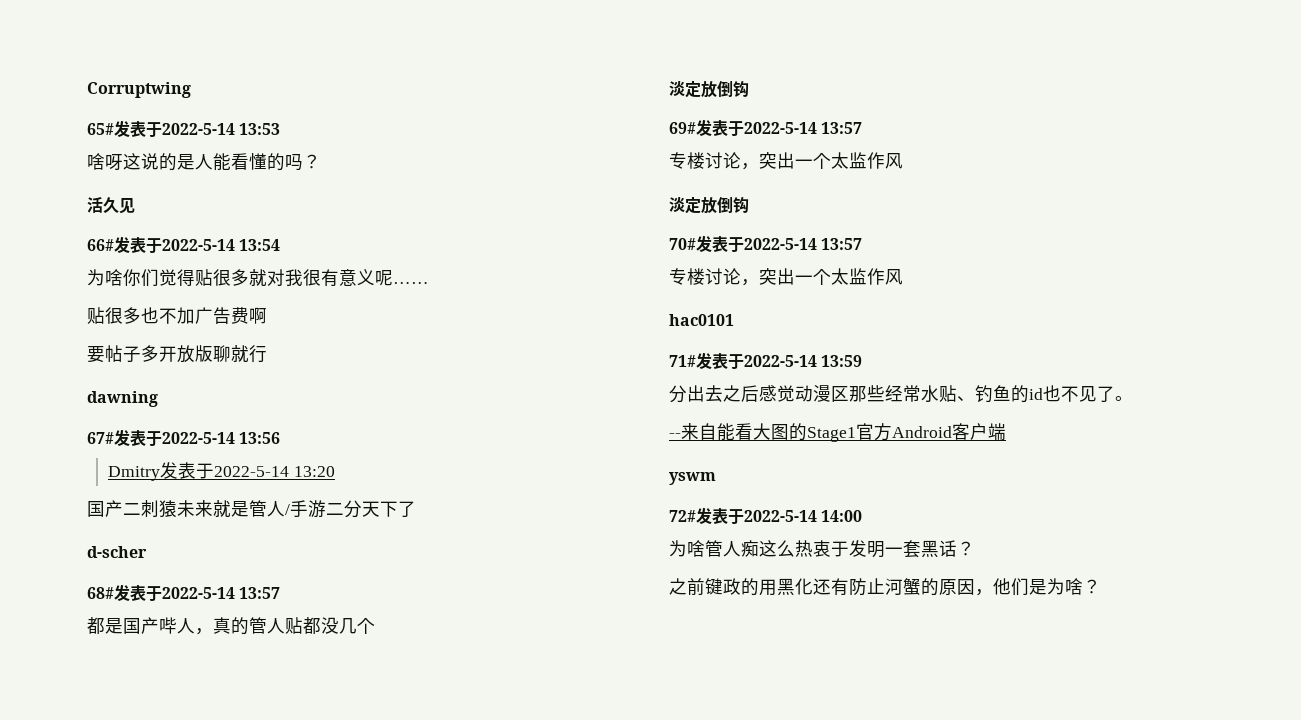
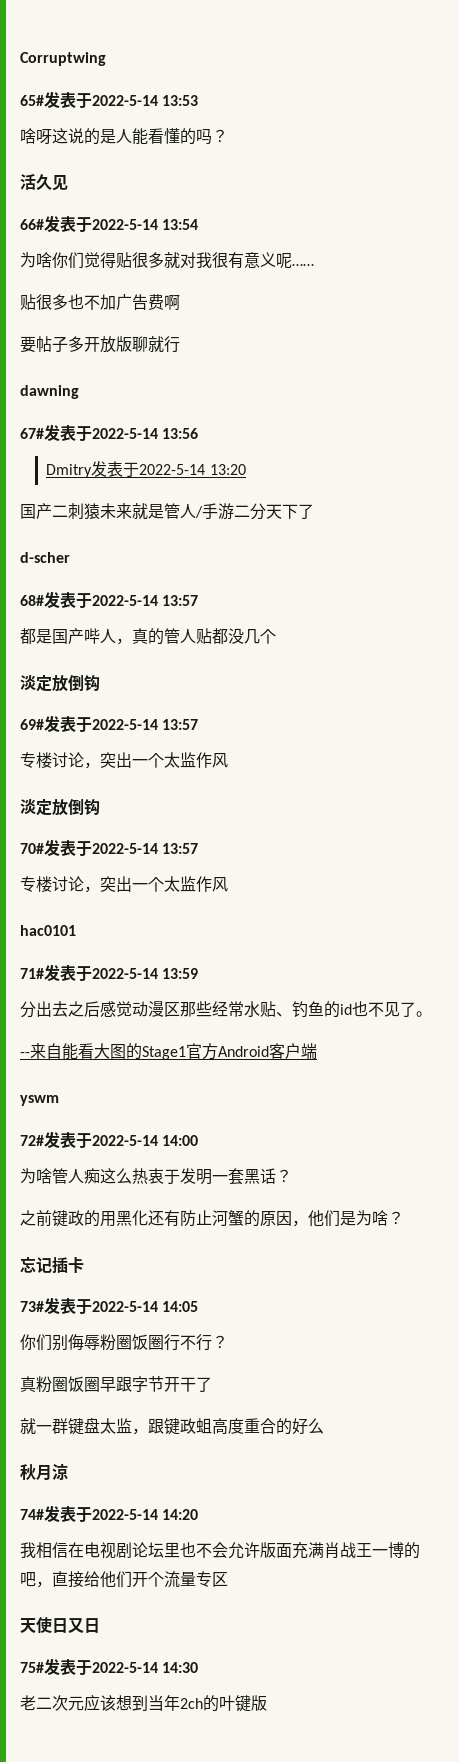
(1101, 586) none -> [20,1256,84,1273] [20,1297,199,1315] [20,1334,228,1351] [20,1376,212,1393] [20,1417,324,1435] [20,1464,68,1481] [20,1505,199,1523] [20,1542,420,1559] [20,1571,228,1588] [20,1617,100,1634] [20,1658,199,1676] [20,1694,267,1712] // 忘记插卡 // 73#发表于2022-5-14 14:05 // 你们别侮辱粉圈饭圈行不行？ // 真粉圈饭圈早跟字节开干了 // 就一群键盘太监，跟键政蛆高度重合的好么 // 秋月涼 // 74#发表于2022-5-14 14:20 // 我相信在电视剧论坛里也不会允许版面充满肖战王一博的吧，直接给他们开个流量专区 // 天使日又日 // 75#发表于2022-5-14 14:30 // 老二次元应该想到当年2ch的叶键版

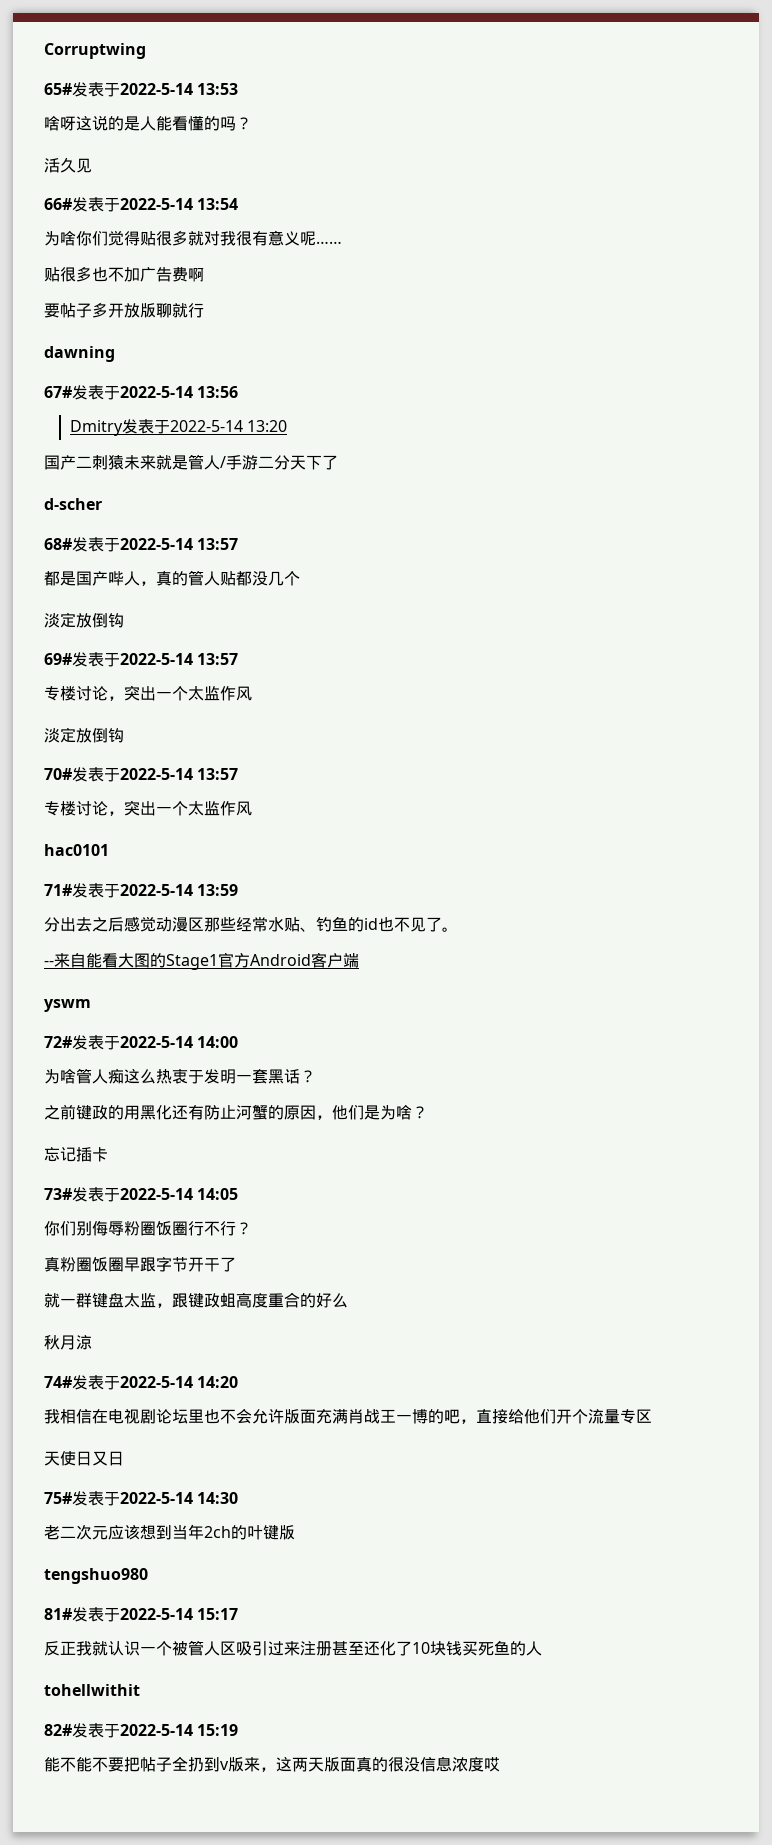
(267, 1703) none -> [44,1568,148,1584] [44,1607,239,1622] [44,1640,542,1656] [44,1684,140,1696] [44,1723,239,1738] [44,1756,500,1772] // tengshuo980 // 81#发表于2022-5-14 15:17 // 反正我就认识一个被管人区吸引过来注册甚至还化了10块钱买死鱼的人 // tohellwithit // 82#发表于2022-5-14 15:19 // 能不能不要把帖子全扔到v版来，这两天版面真的很没信息浓度哎

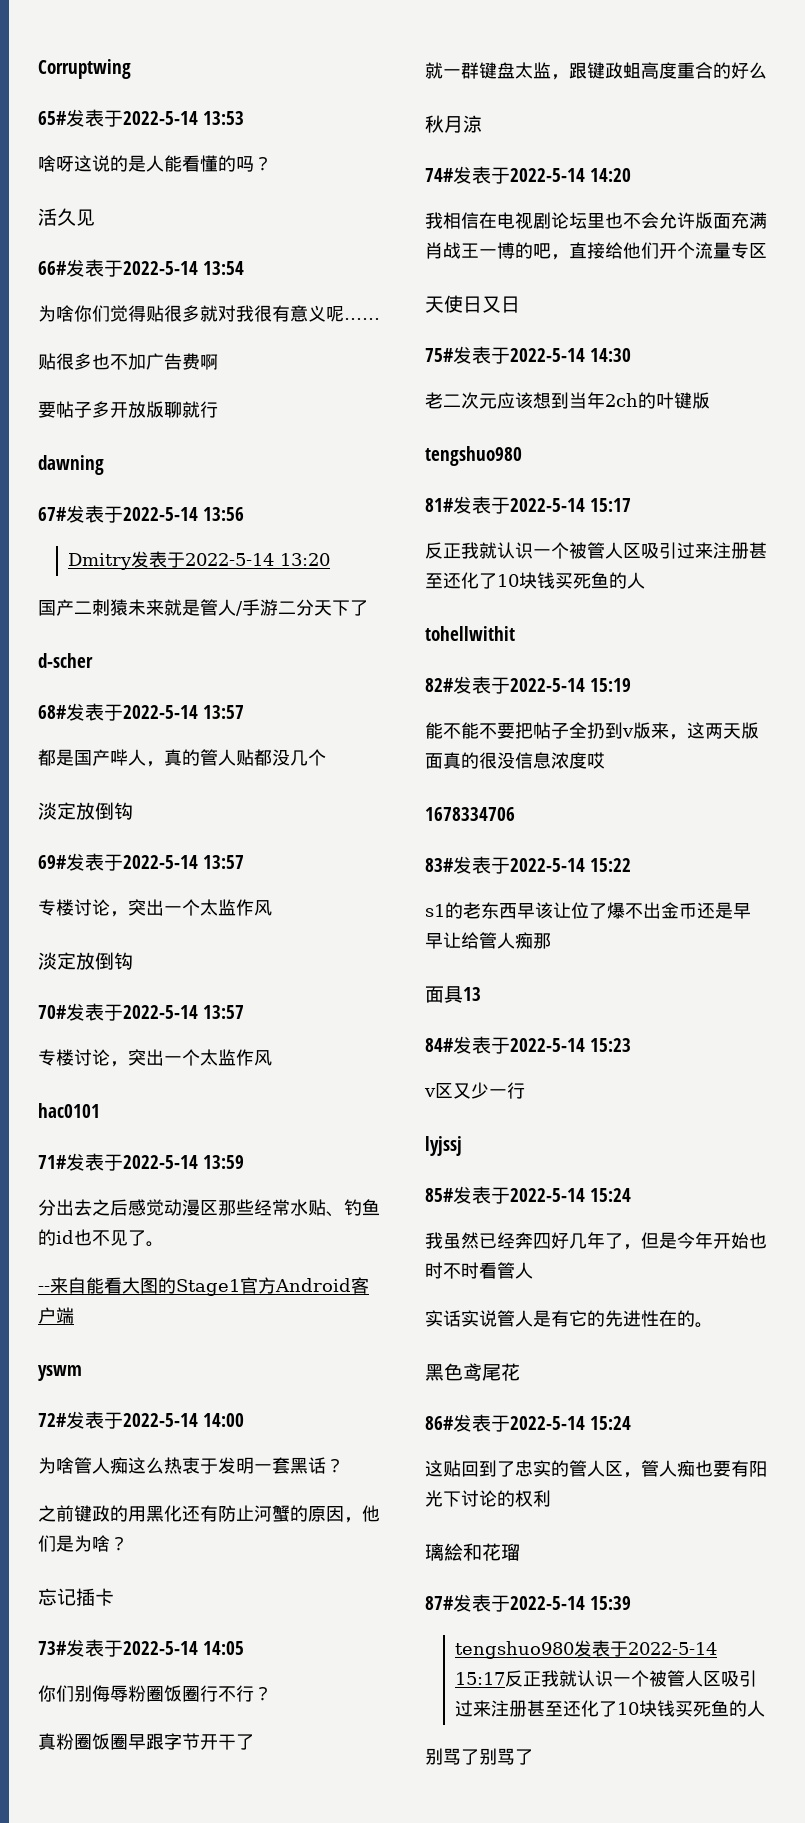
(500, 1764) none -> [425,807,515,821] [425,856,631,874] [425,902,751,919] [425,932,551,949] [425,986,481,1003] [425,1036,631,1054] [424,1082,525,1099] [425,1136,462,1156] [425,1186,631,1204] [425,1232,767,1250] [425,1262,533,1279] [425,1310,713,1328] [425,1363,520,1381] [425,1414,631,1432] [425,1460,767,1478] [425,1490,551,1507] [425,1543,520,1561] [425,1594,631,1612] [455,1640,718,1659] [455,1670,758,1687] [455,1700,766,1717] [425,1748,533,1765] // 1678334706 // 83#发表于2022-5-14 15:22 // s1的老东西早该让位了爆不出金币还是早早让给管人痴那 // 面具13 // 84#发表于2022-5-14 15:23 // v区又少一行 // lyjssj // 85#发表于2022-5-14 15:24 // 我虽然已经奔四好几年了，但是今年开始也时不时看管人 // 实话实说管人是有它的先进性在的。 // 黑色鸢尾花 // 86#发表于2022-5-14 15:24 // 这贴回到了忠实的管人区，管人痴也要有阳光下讨论的权利 // 璃絵和花瑠 // 87#发表于2022-5-14 15:39 // tengshuo980发表于2022-5-14 15:17反正我就认识一个被管人区吸引过来注册甚至还化了10块钱买死鱼的人 // 别骂了别骂了

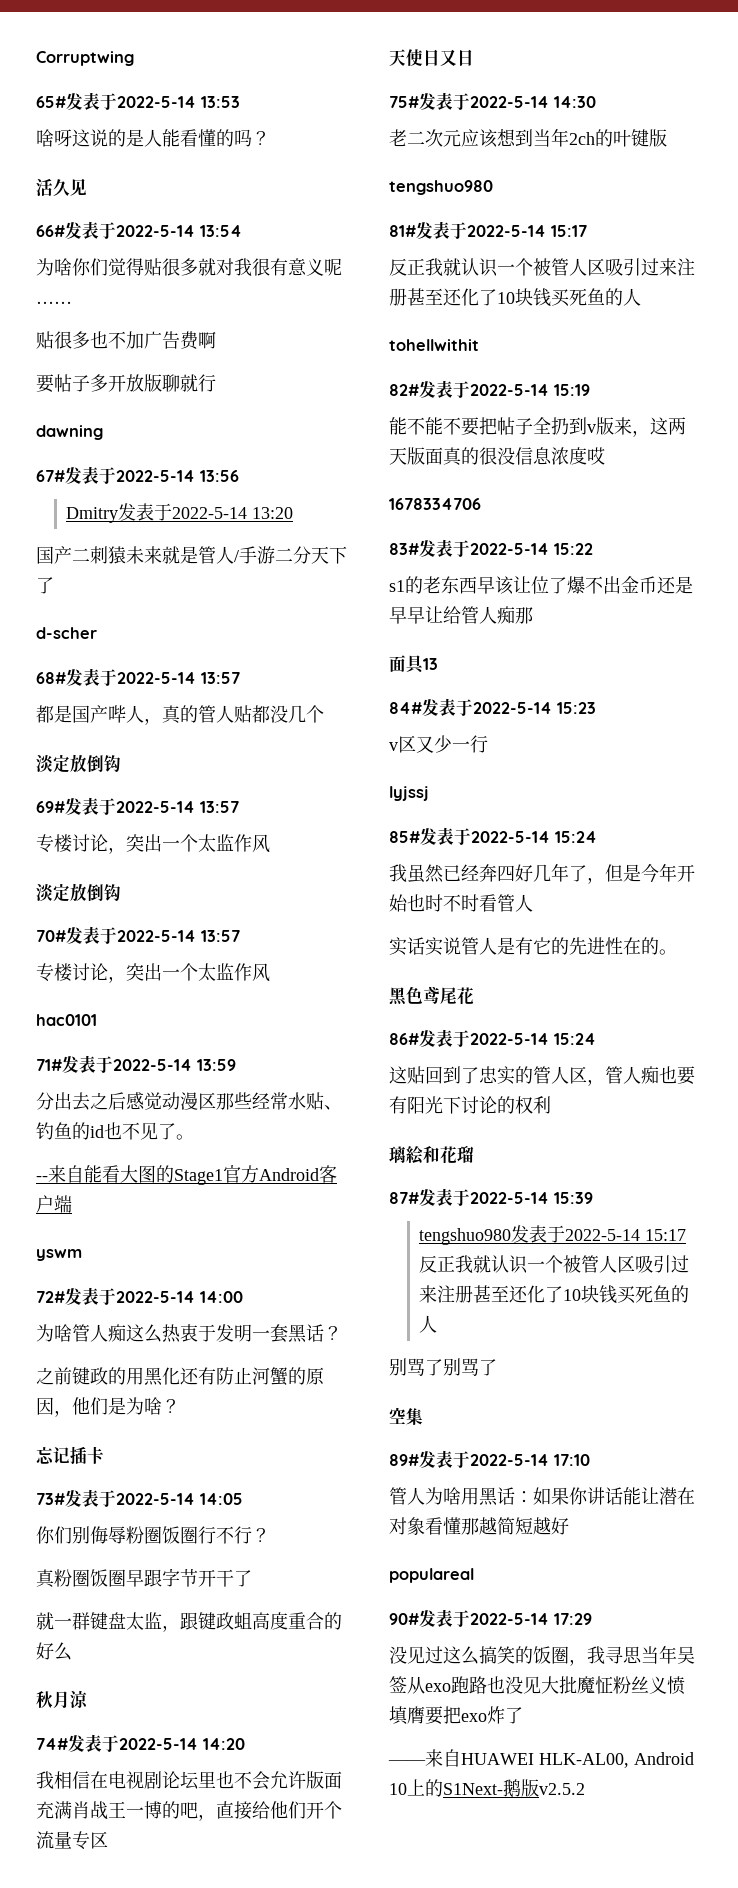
(533, 1757) none -> [389,1407,423,1425] [389,1450,590,1468] [389,1487,695,1506] [389,1517,569,1535] [389,1568,474,1583] [389,1609,592,1627] [389,1645,695,1666] [389,1676,685,1695] [389,1706,523,1725] [388,1749,694,1768] [389,1779,585,1798] // 空集 // 89#发表于2022-5-14 17:10 // 管人为啥用黑话：如果你讲话能让潜在对象看懂那越简短越好 // populareal // 90#发表于2022-5-14 17:29 // 没见过这么搞笑的饭圈，我寻思当年吴签从exo跑路也没见大批魔怔粉丝义愤填膺要把exo炸了 // ——来自HUAWEI HLK-AL00, Android 10上的S1Next-鹅版v2.5.2

